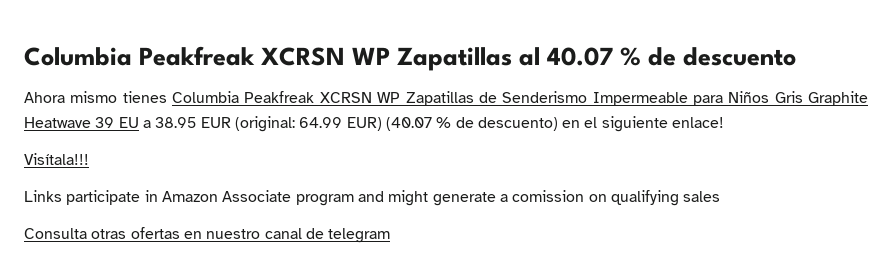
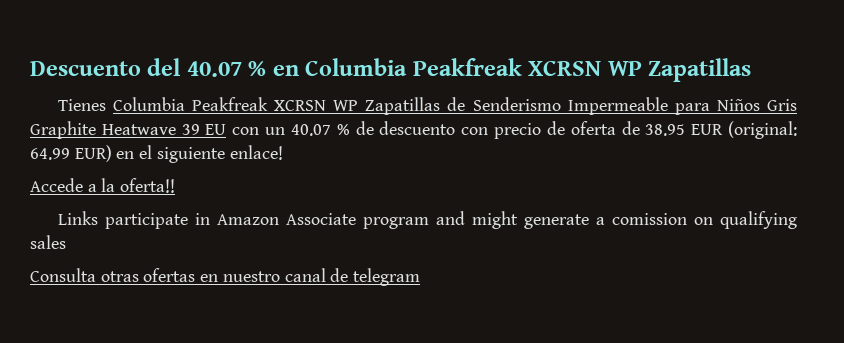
[24,46,797,71] [24,91,167,103] Columbia Peakfreak XCRSN WP Zapatillas al 40.07 % de descuento // Ahora mismo tienes -> [30,58,752,82] [57,99,106,111] Descuento del 40.07 % en Columbia Peakfreak XCRSN WP Zapatillas // Tienes
[142,120,151,128] a -> [232,121,640,139] con un 40.07 % de descuento con precio de oferta de
[385,117,558,131] (40.07 % de descuento) -> (112, 153) none
[24,153,89,165] Visítala!!! -> [30,178,176,193] Accede a la oferta!!

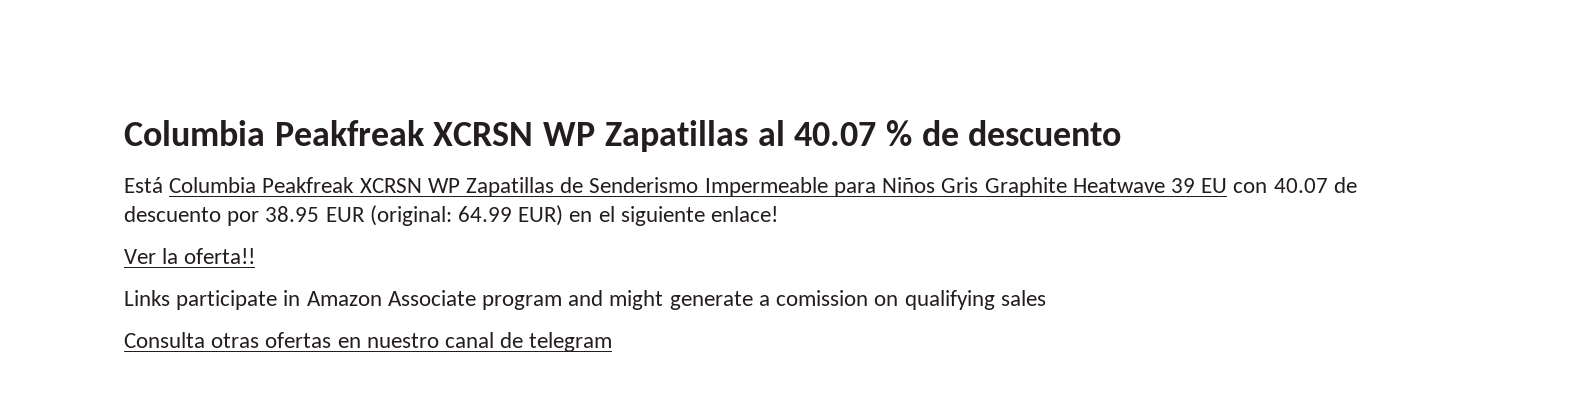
[30,58,752,82] [57,99,106,111] Descuento del 40.07 % en Columbia Peakfreak XCRSN WP Zapatillas // Tienes -> [124,120,1122,152] [124,177,163,193] Columbia Peakfreak XCRSN WP Zapatillas al 40.07 % de descuento // Está
[265,121,640,139] un 40.07 % de descuento con precio de oferta de -> [1273,177,1357,193] [124,206,260,226] 40.07 de descuento por
[30,178,97,192] Accede a -> [124,249,156,264] Ver

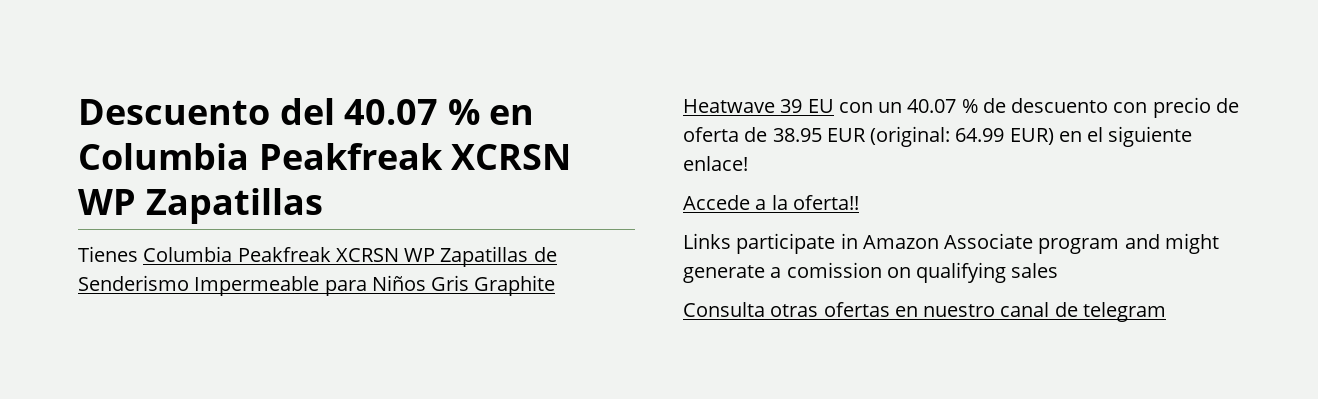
[124,120,1122,152] [124,177,163,193] Columbia Peakfreak XCRSN WP Zapatillas al 40.07 % de descuento // Está -> [78,98,535,125] [78,143,572,170] [78,188,323,224] [78,246,138,262] Descuento del 40.07 % en Columbia Peakfreak XCRSN WP Zapatillas // Tienes
[1273,177,1357,193] [124,206,260,226] 40.07 de descuento por -> [878,97,1239,118] [683,127,768,142] un 40.07 % de descuento con precio de oferta de
[124,249,156,264] Ver -> [683,195,767,210] Accede a

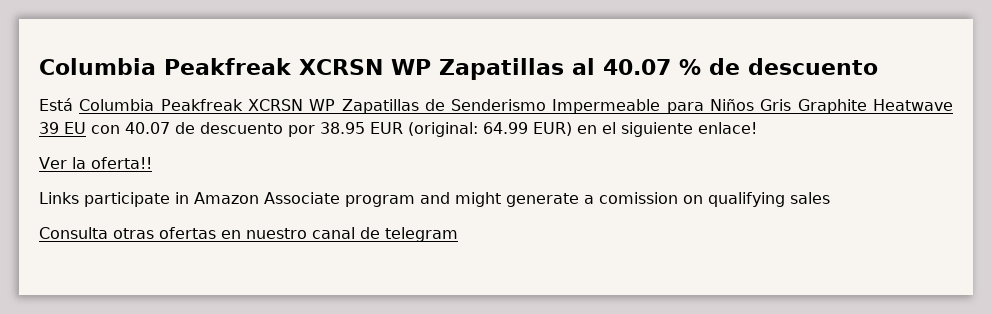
[78,98,535,125] [78,143,572,170] [78,188,323,224] [78,246,138,262] Descuento del 40.07 % en Columbia Peakfreak XCRSN WP Zapatillas // Tienes -> [39,58,878,80] [39,98,73,111] Columbia Peakfreak XCRSN WP Zapatillas al 40.07 % de descuento // Está
[878,97,1239,118] [683,127,768,142] un 40.07 % de descuento con precio de oferta de -> [125,122,315,137] 40.07 de descuento por
[683,195,767,210] Accede a -> [39,157,67,169] Ver

